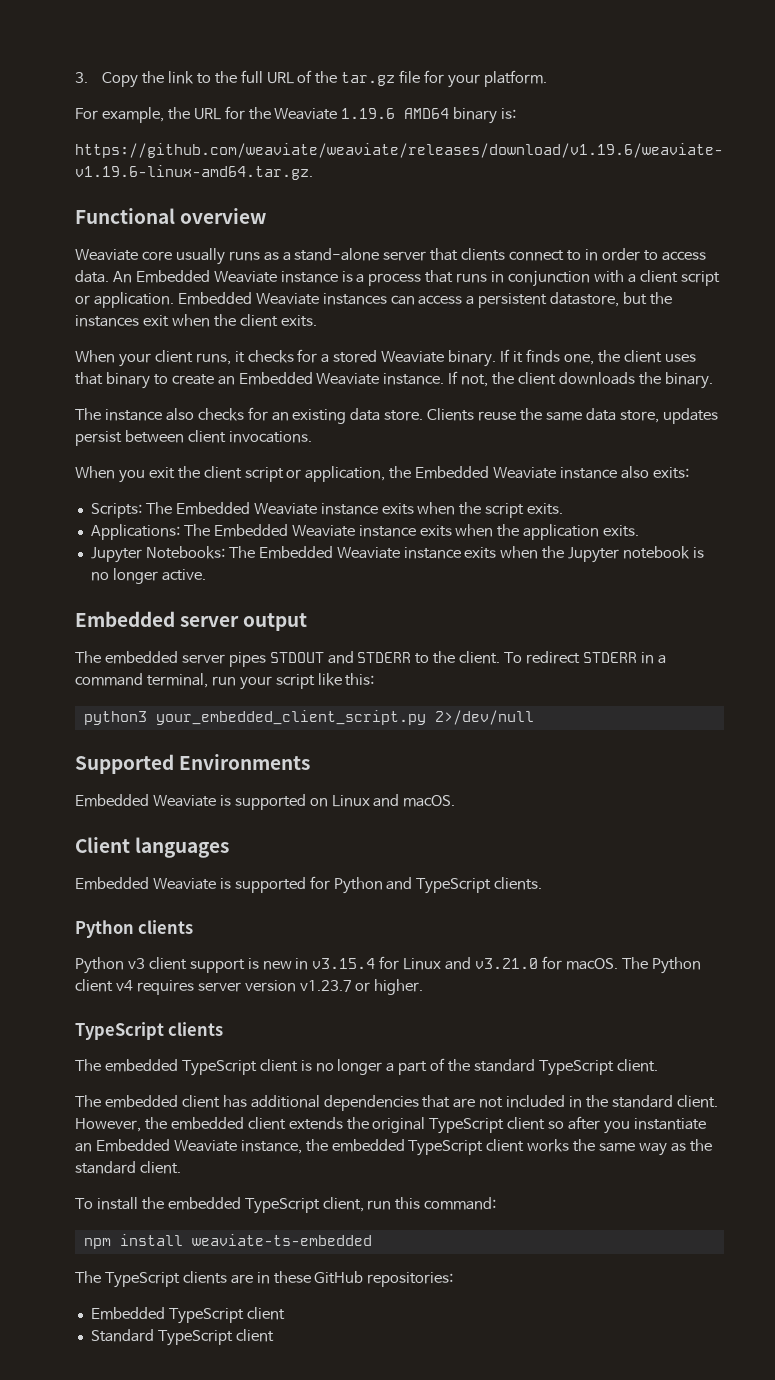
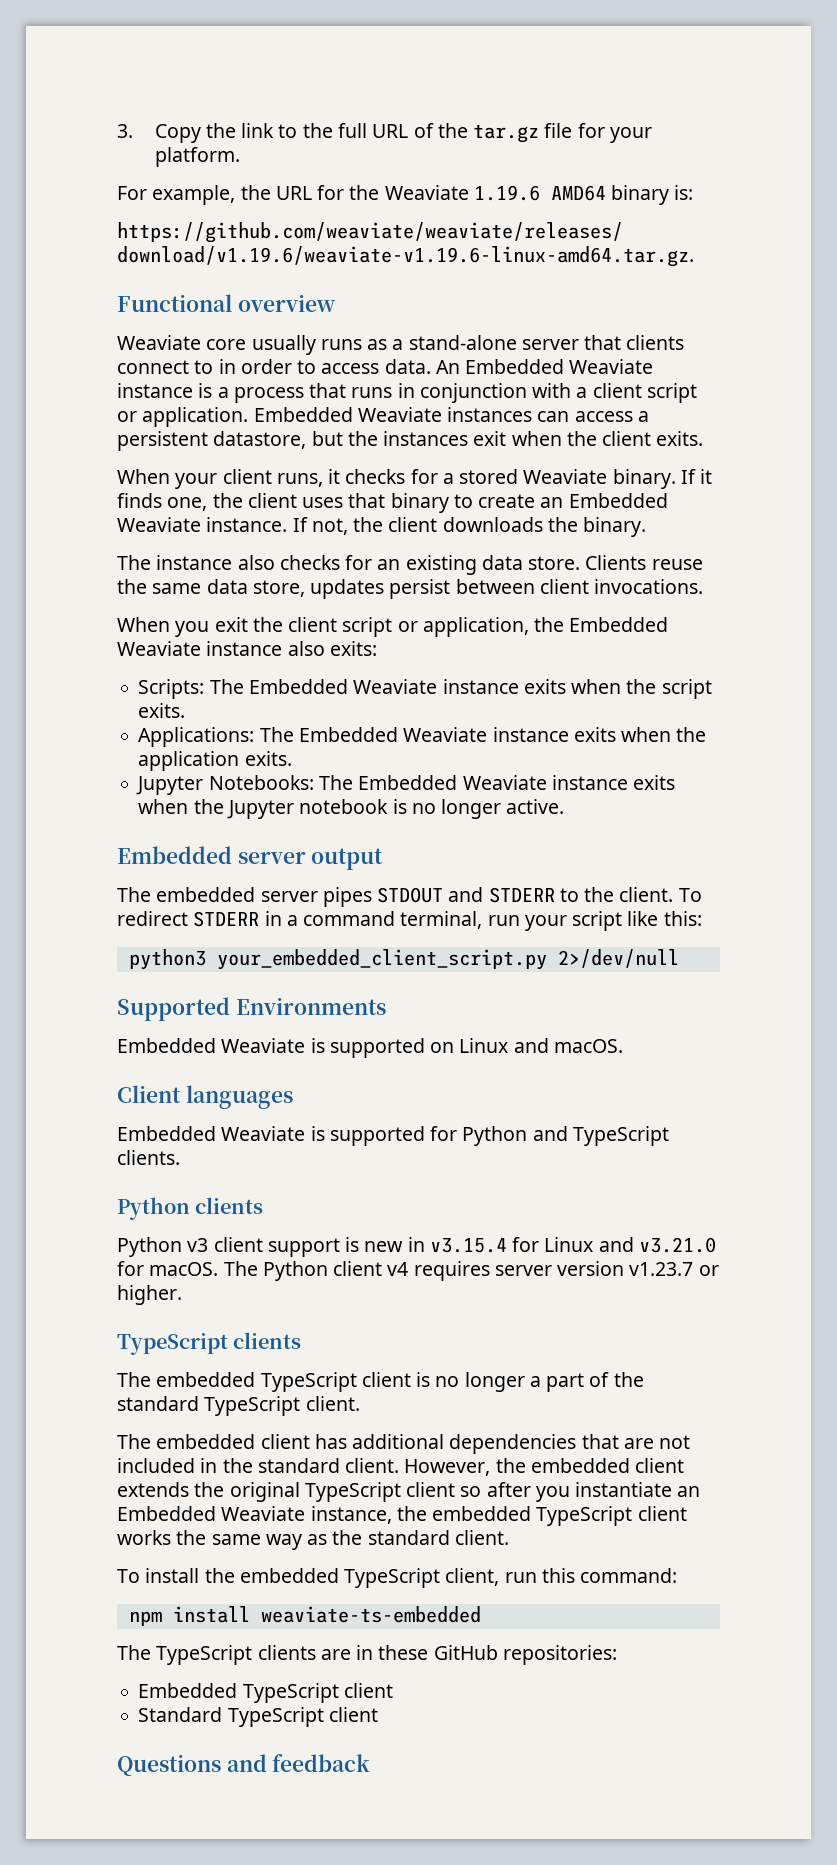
(274, 1335) none -> [117,1754,371,1776] // Questions and feedback

